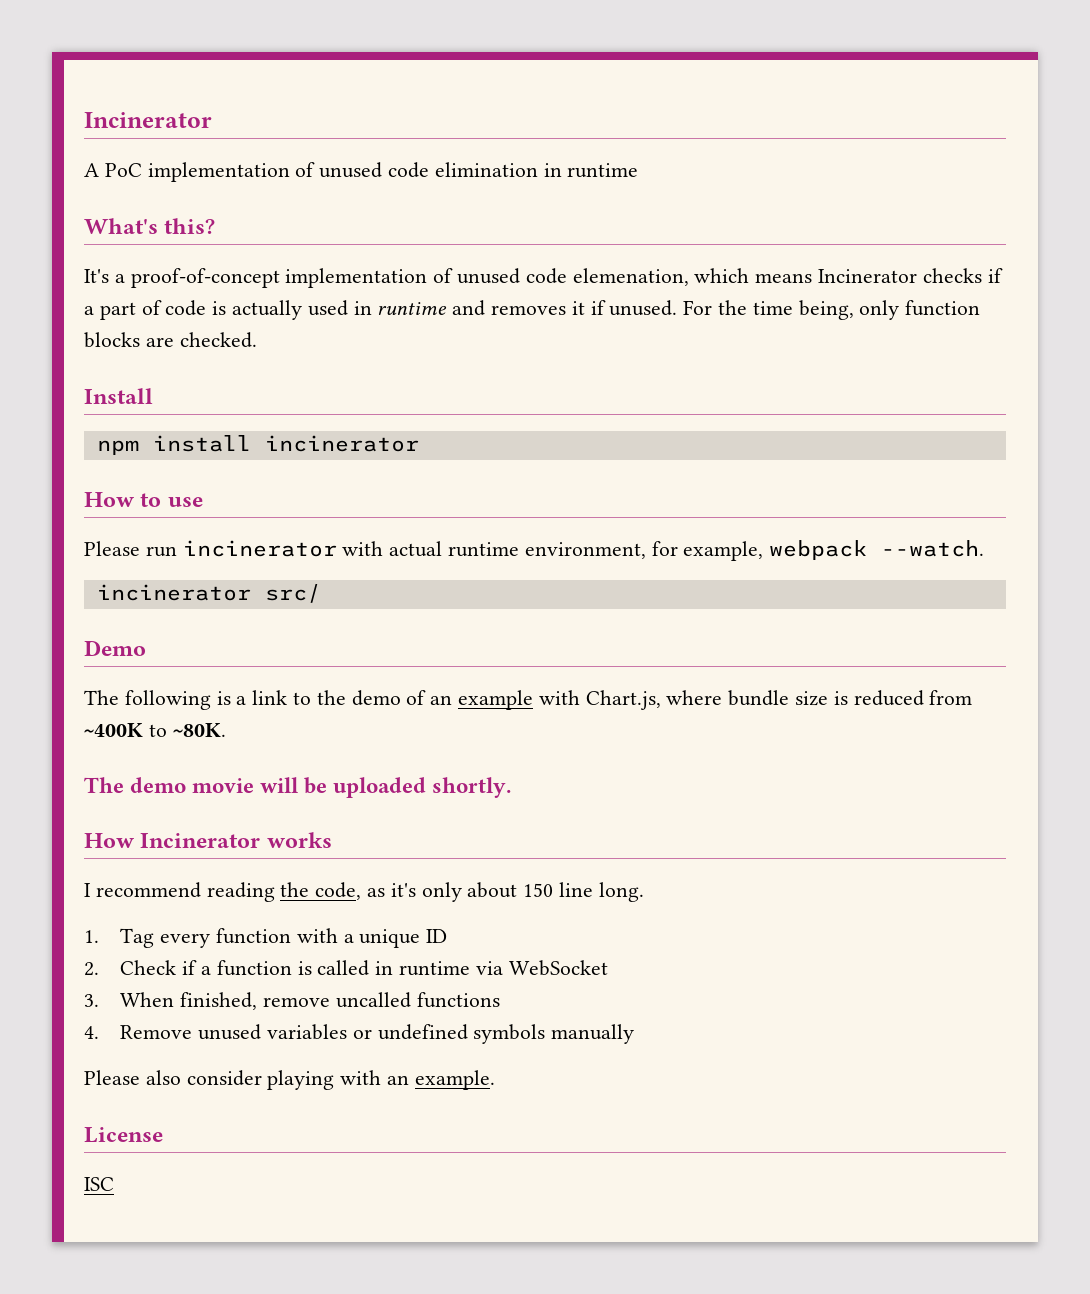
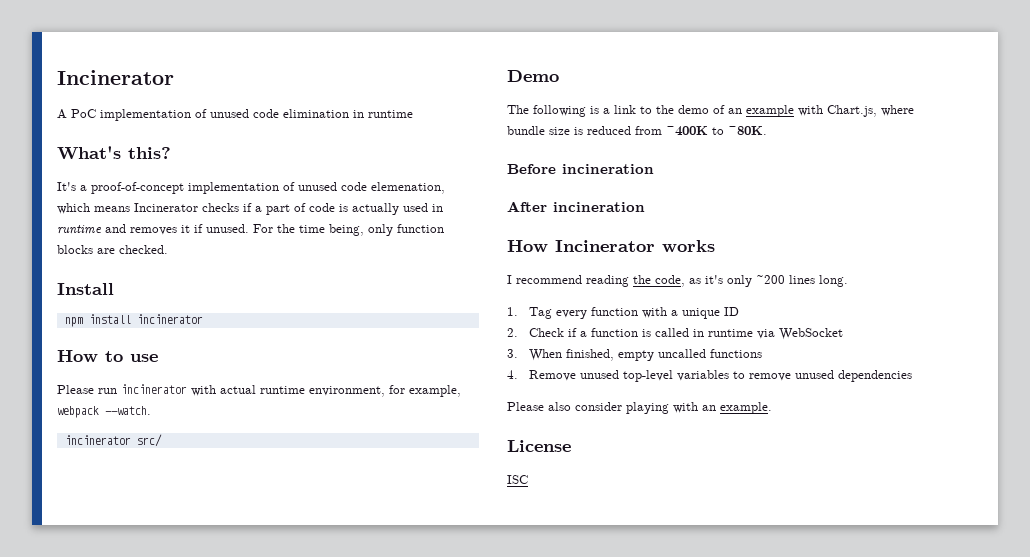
[84,777,512,798] The demo movie will be uploaded shortly. -> [507,164,654,174] [507,201,645,212] Before incineration // After incineration
[467,882,594,898] about 150 line -> [756,275,815,284] ~200 lines
[262,997,330,1007] remove -> [617,350,654,361] empty
[266,1024,635,1044] variables or undefined symbols manually -> [622,370,912,382] top-level variables to remove unused dependencies

